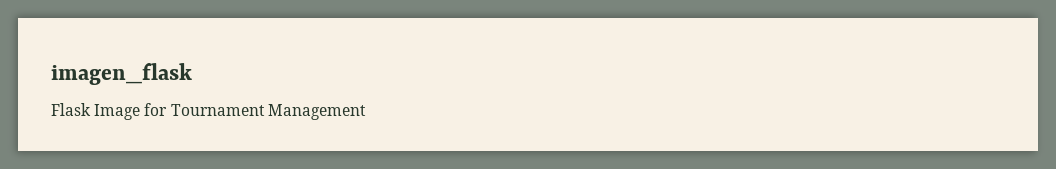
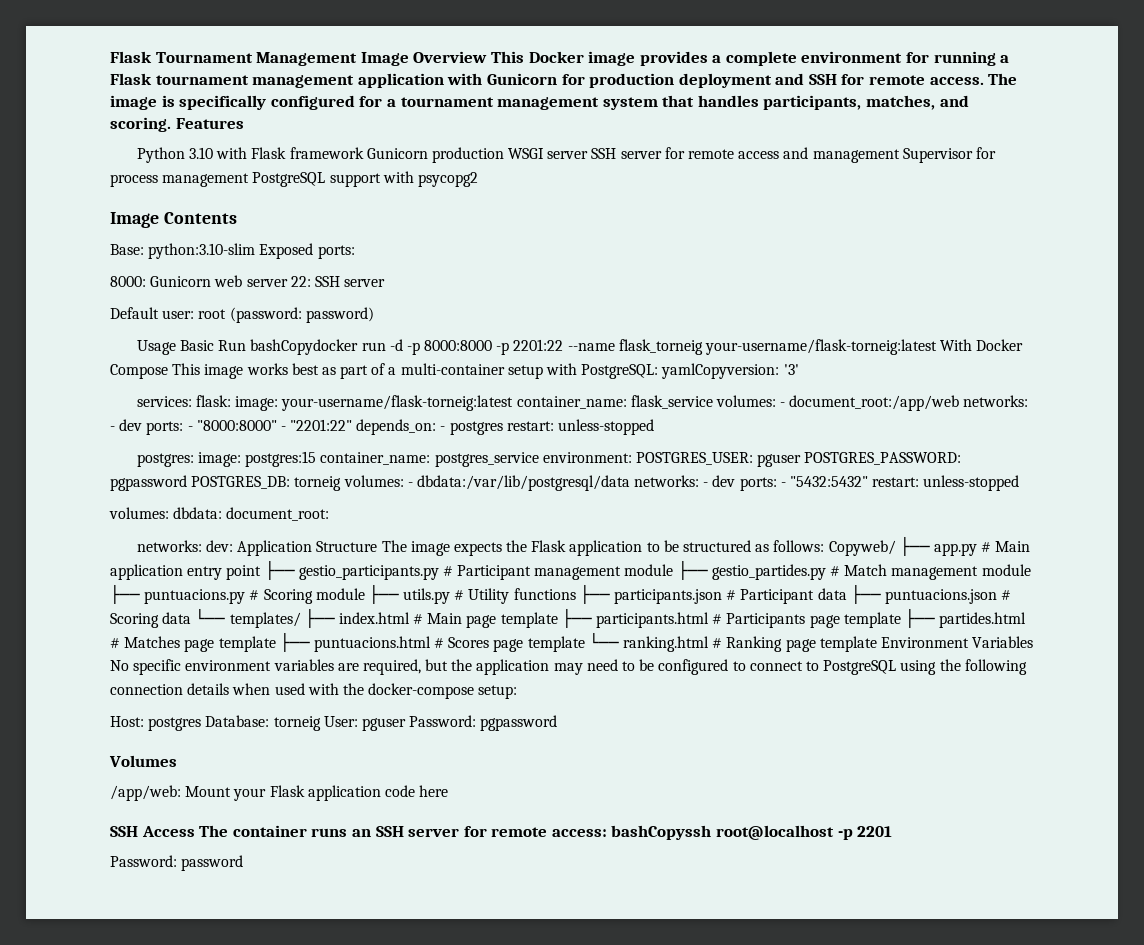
[51,63,192,85] [51,103,366,120] imagen_flask // Flask Image for Tournament Management -> [110,51,1010,66] [110,73,1018,88] [110,95,969,110] [110,117,244,132] [136,147,996,163] [110,171,478,187] [110,212,237,228] [110,243,355,259] [110,275,386,287] [110,307,374,323] [136,339,1024,355] [110,363,799,379] [136,395,1029,411] [110,419,655,435] [136,451,962,467] [110,475,1020,491] [109,507,330,521] [136,536,1031,556] [110,560,1031,580] [110,584,1012,604] [110,608,1027,628] [110,632,1034,652] [110,659,1027,675] [110,683,518,699] [110,715,558,731] [109,755,177,767] [110,785,449,801] [110,825,893,840] [110,855,244,871] Flask Tournament Management Image Overview This Docker image provides a complete environment for running a Flask tournament management application with Gunicorn for production deployment and SSH for remote access. The image is specifically configured for a tournament management system that handles participants, matches, and scoring. Features // Python 3.10 with Flask framework Gunicorn production WSGI server SSH server for remote access and management Supervisor for process management PostgreSQL support with psycopg2 // Image Contents // Base: python:3.10-slim Exposed ports: // 8000: Gunicorn web server 22: SSH server // Default user: root (password: password) // Usage Basic Run bashCopydocker run -d -p 8000:8000 -p 2201:22 --name flask_torneig your-username/flask-torneig:latest With Docker Compose This image works best as part of a multi-container setup with PostgreSQL: yamlCopyversion: '3' // services: flask: image: your-username/flask-torneig:latest container_name: flask_service volumes: - document_root:/app/web networks: - dev ports: - "8000:8000" - "2201:22" depends_on: - postgres restart: unless-stopped // postgres: image: postgres:15 container_name: postgres_service environment: POSTGRES_USER: pguser POSTGRES_PASSWORD: pgpassword POSTGRES_DB: torneig volumes: - dbdata:/var/lib/postgresql/data networks: - dev ports: - "5432:5432" restart: unless-stopped // volumes: dbdata: document_root: // networks: dev: Application Structure The image expects the Flask application to be structured as follows: Copyweb/ ├── app.py # Main application entry point ├── gestio_participants.py # Participant management module ├── gestio_partides.py # Match management module ├── puntuacions.py # Scoring module ├── utils.py # Utility functions ├── participants.json # Participant data ├── puntuacions.json # Scoring data └── templates/ ├── index.html # Main page template ├── participants.html # Participants page template ├── partides.html # Matches page template ├── puntuacions.html # Scores page template └── ranking.html # Ranking page template Environment Variables No specific environment variables are required, but the application may need to be configured to connect to PostgreSQL using the following connection details when used with the docker-compose setup: // Host: postgres Database: torneig User: pguser Password: pgpassword // Volumes // /app/web: Mount your Flask application code here // SSH Access The container runs an SSH server for remote access: bashCopyssh root@localhost -p 2201 // Password: password

